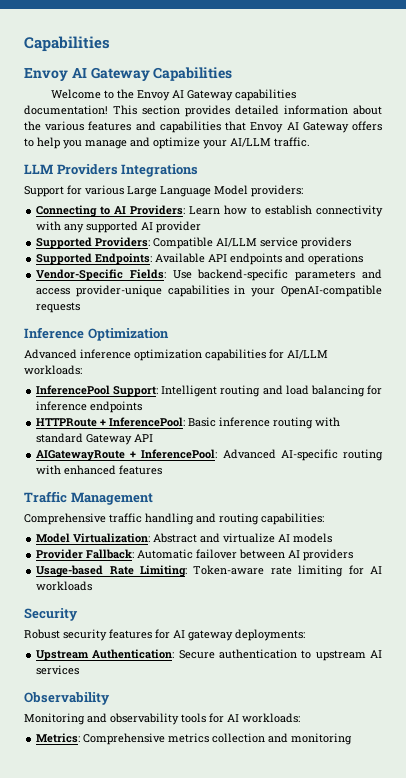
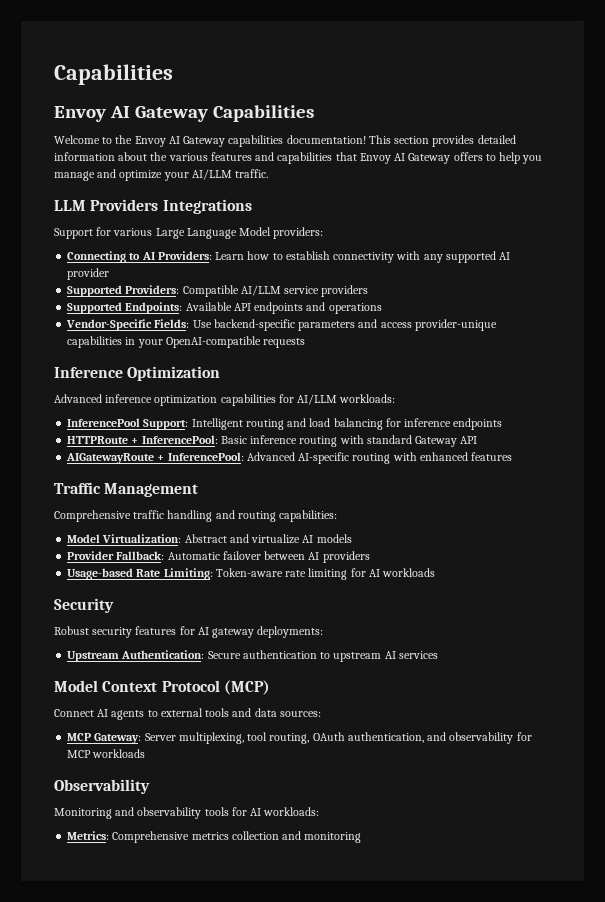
(80, 670) none -> [54,680,270,695] [54,708,321,720] [67,732,532,744] [67,749,146,758] // Model Context Protocol (MCP) // Connect AI agents to external tools and data sources: // MCP Gateway: Server multiplexing, tool routing, OAuth authentication, and observability for MCP workloads

